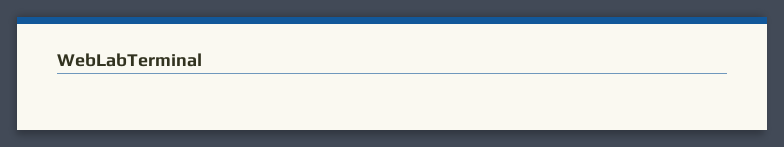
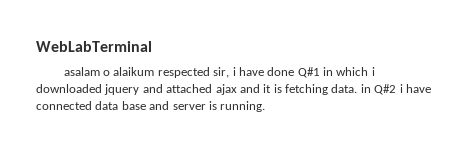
(202, 60) none -> [63,67,375,78] [36,84,431,95] [36,101,266,112] // asalam o alaikum respected sir, i have done Q#1 in which i downloaded jquery and attached ajax and it is fetching data. in Q#2 i have connected data base and server is running.

